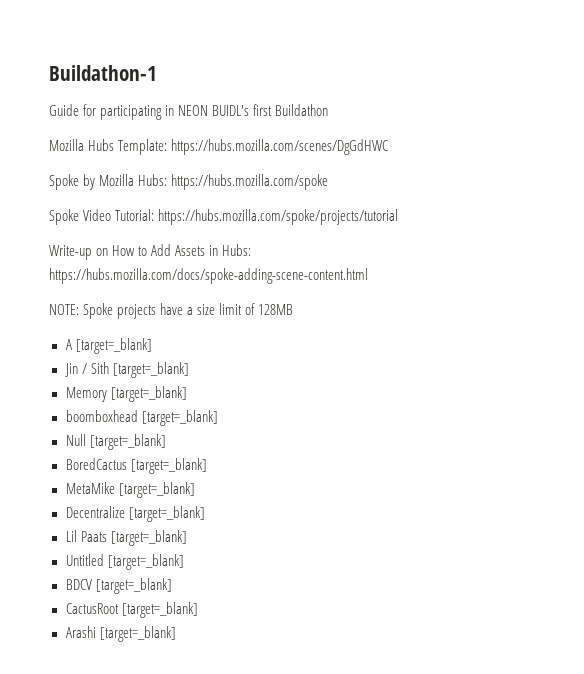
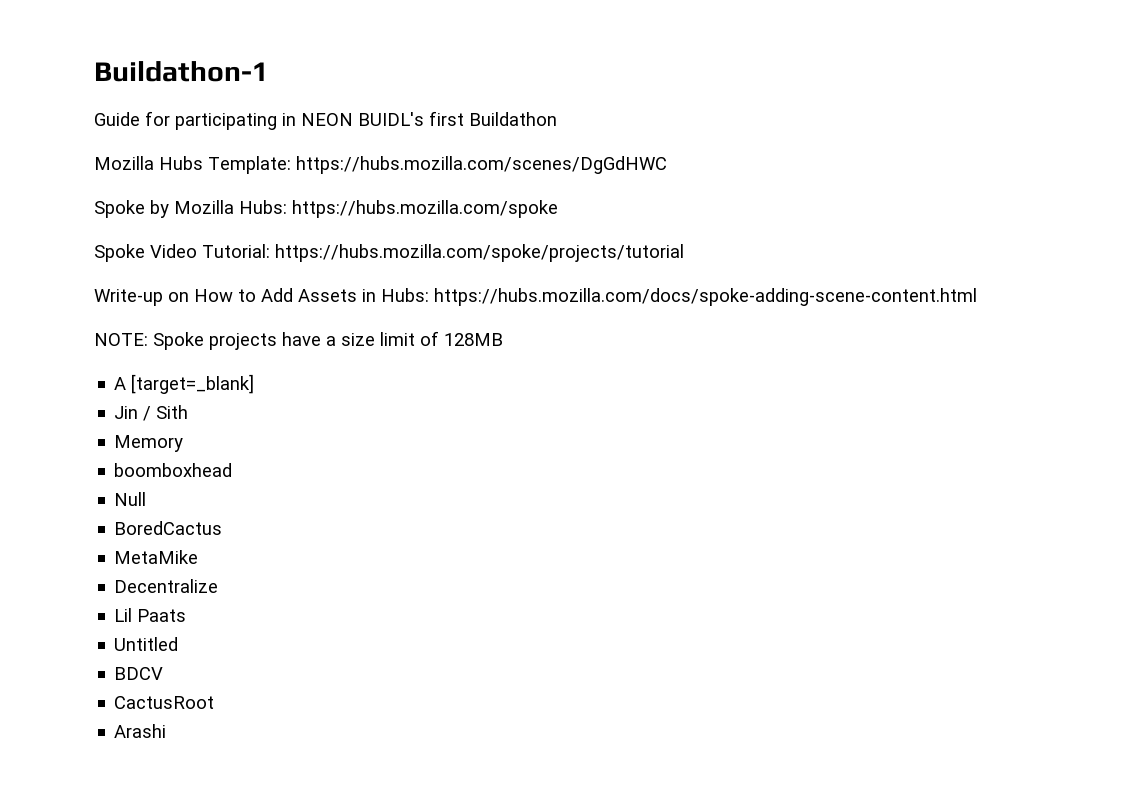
[112,362,189,378] [target=_blank] -> (189, 412) none
[110,386,187,402] [target=_blank] -> (184, 443) none
[141,410,218,426] [target=_blank] -> (233, 470) none
[89,434,166,450] [target=_blank] -> (147, 499) none
[130,458,207,474] [target=_blank] -> (223, 528) none
[118,482,195,498] [target=_blank] -> (199, 557) none
[128,506,205,522] [target=_blank] -> (219, 586) none
[110,530,187,546] [target=_blank] -> (187, 615) none
[107,554,184,570] [target=_blank] -> (179, 644) none
[95,578,172,594] [target=_blank] -> (164, 673) none
[121,602,198,618] [target=_blank] -> (215, 702) none
[99,626,176,642] [target=_blank] -> (167, 731) none

